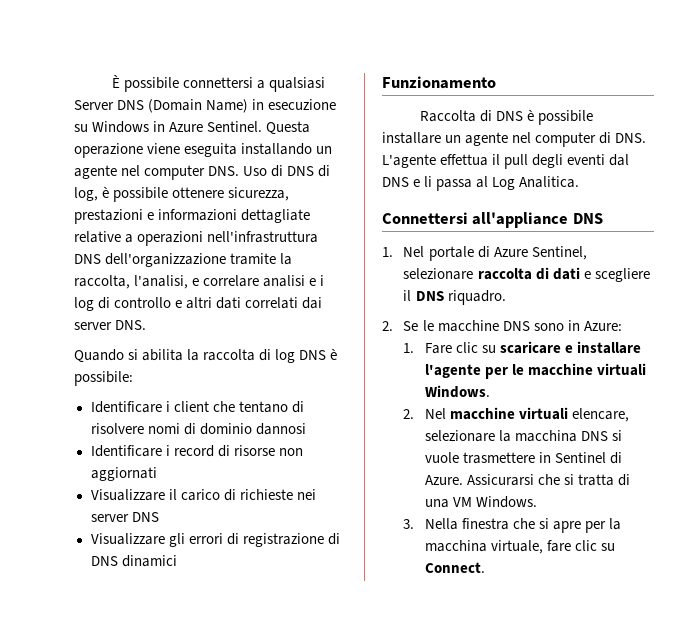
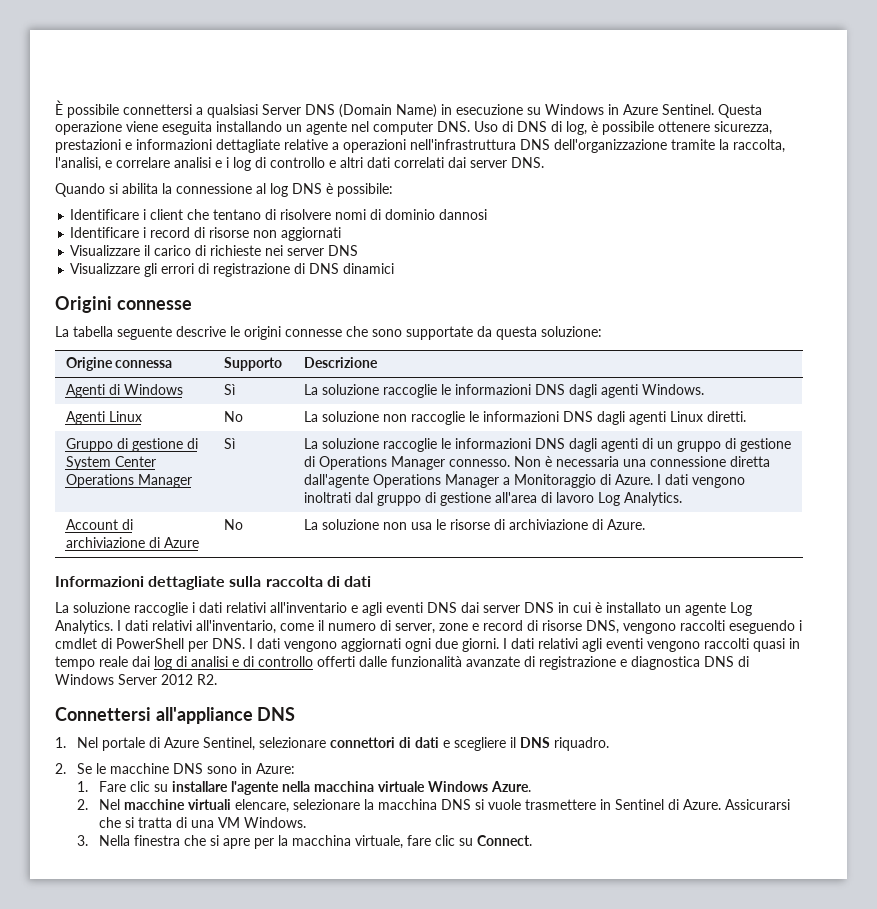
[203,349,272,361] raccolta di -> [176,183,266,194] connessione al
[382,76,496,89] [419,109,593,125] [382,132,647,147] [382,154,630,169] [382,176,580,191] Funzionamento // Raccolta di DNS è possibile installare un agente nel computer di DNS. L'agente effettua il pull degli eventi dal DNS e li passa al Log Analitica. -> [55,296,192,313] [55,326,602,340] [65,357,173,371] [223,357,282,371] [303,357,378,368] [65,384,183,398] [223,384,235,395] [303,384,704,398] [65,411,142,425] [223,411,243,422] [303,411,746,425] [65,438,198,452] [65,456,156,470] [65,474,192,488] [223,438,235,449] [303,438,791,452] [303,456,770,470] [303,474,745,488] [303,492,682,506] [65,519,133,530] [65,537,199,548] [223,519,243,530] [303,519,645,530] [55,576,371,590] [55,602,752,616] [55,620,802,634] [55,638,800,652] [55,656,749,670] [55,674,217,685] Origini connesse // La tabella seguente descrive le origini connesse che sono supportate da questa soluzione: // Origine connessa | Supporto | Descrizione // Agenti di Windows | Sì | La soluzione raccoglie le informazioni DNS dagli agenti Windows. // Agenti Linux | No | La soluzione non raccoglie le informazioni DNS dagli agenti Linux diretti. // Gruppo di gestione di System Center Operations Manager | Sì | La soluzione raccoglie le informazioni DNS dagli agenti di un gruppo di gestione di Operations Manager connesso. Non è necessaria una connessione diretta dall'agente Operations Manager a Monitoraggio di Azure. I dati vengono inoltrati dal gruppo di gestione all'area di lavoro Log Analytics. // Account di archiviazione di Azure | No | La soluzione non usa le risorse di archiviazione di Azure. // Informazioni dettagliate sulla raccolta di dati // La soluzione raccoglie i dati relativi all'inventario e agli eventi DNS dai server DNS in cui è installato un agente Log Analytics. I dati relativi all'inventario, come il numero di server, zone e record di risorse DNS, vengono raccolti eseguendo i cmdlet di PowerShell per DNS. I dati vengono aggiornati ogni due giorni. I dati relativi agli eventi vengono raccolti quasi in tempo reale dai log di analisi e di controllo offerti dalle funzionalità avanzate di registrazione e diagnostica DNS di Windows Server 2012 R2.
[477,268,532,280] raccolta -> [329,737,395,748] connettori
[500,341,642,354] [424,363,647,379] [424,385,490,398] scaricare e installare l'agente per le macchine virtuali Windows. -> [171,781,531,795] installare l'agente nella macchina virtuale Windows Azure.

